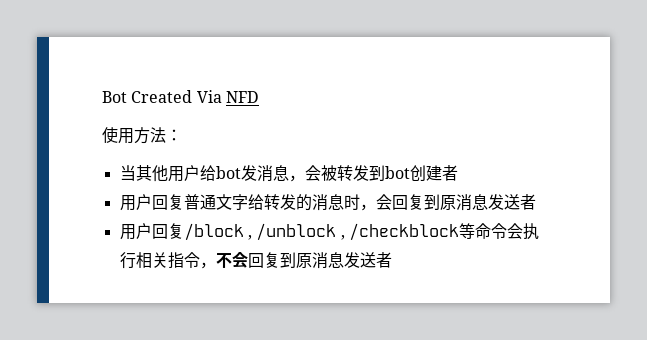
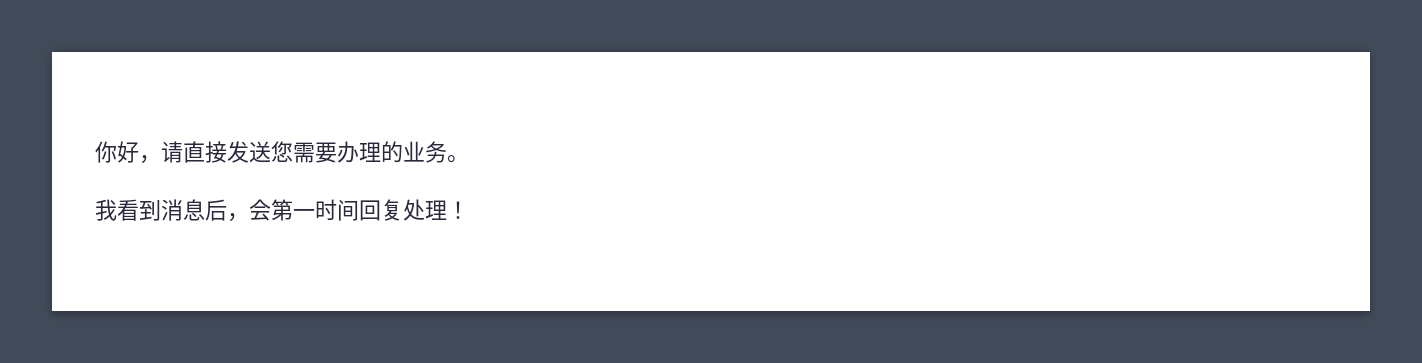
[102,90,259,103] [102,127,182,144] [119,165,458,182] [119,194,536,211] [119,223,539,241] [119,252,392,269] Bot Created Via NFD // 使用方法： // 当其他用户给bot发消息，会被转发到bot创建者 // 用户回复普通文字给转发的消息时，会回复到原消息发送者 // 用户回复/block , /unblock , /checkblock等命令会执行相关指令，不会回复到原消息发送者 -> [95,141,469,164] [95,199,469,222] 你好，请直接发送您需要办理的业务。 // 我看到消息后，会第一时间回复处理！

